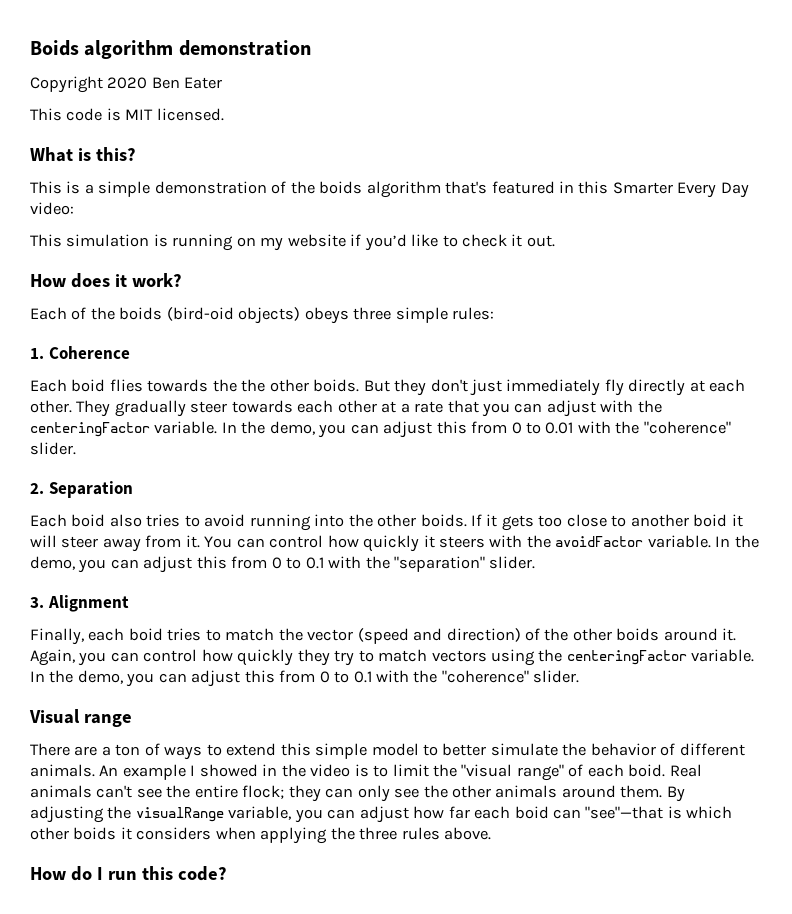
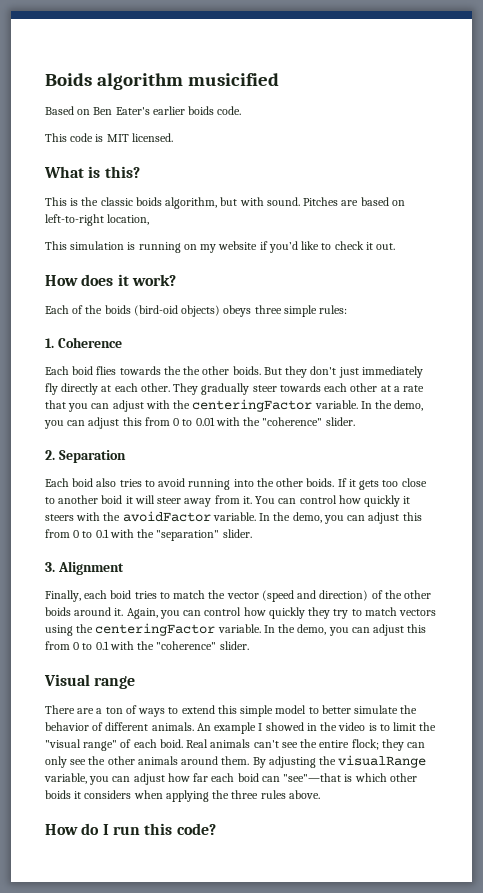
[178,40,311,56] [30,76,223,93] demonstration // Copyright 2020 Ben Eater -> [187,73,279,86] [45,106,242,115] musicified // Based on Ben Eater's earlier boids code.
[84,181,749,198] [30,202,74,215] a simple demonstration of the boids algorithm that's featured in this Smarter Every Day video: -> [81,197,405,209] [45,214,150,226] the classic boids algorithm, but with sound. Pitches are based on left-to-right location,

